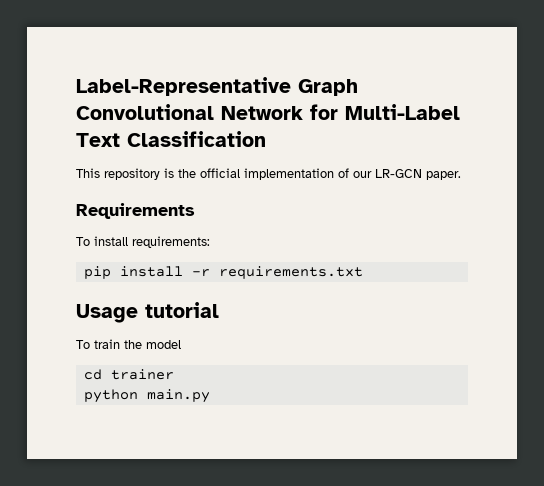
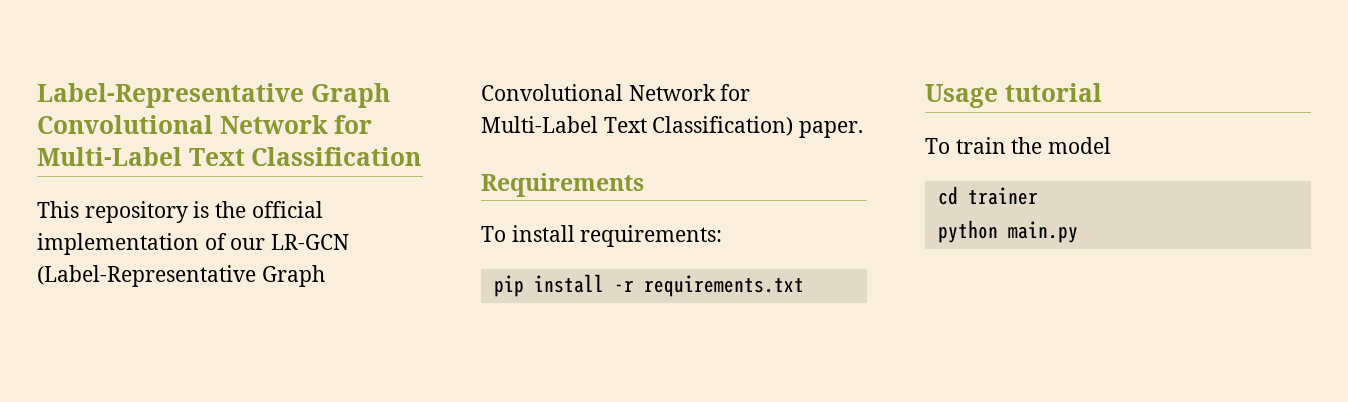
(422, 173) none -> [37,265,325,287] [481,84,751,101] [481,116,794,136] (Label-Representative Graph Convolutional Network for Multi-Label Text Classification)

